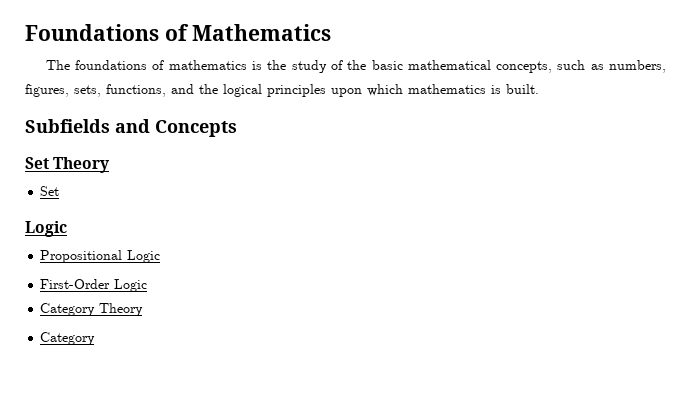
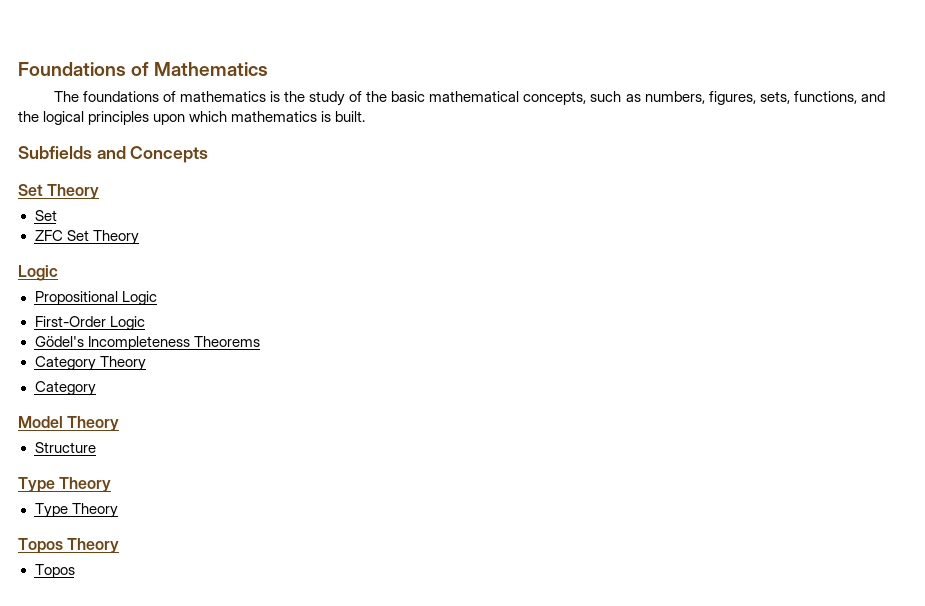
(60, 191) none -> [34,230,139,245] // ZFC Set Theory
(148, 285) none -> [34,336,260,350] // Gödel's Incompleteness Theorems
(96, 338) none -> [18,416,120,431] [34,442,96,453] [18,477,112,493] [34,503,118,518] [18,538,120,554] [34,564,75,578] // Model Theory // Structure // Type Theory // Type Theory // Topos Theory // Topos

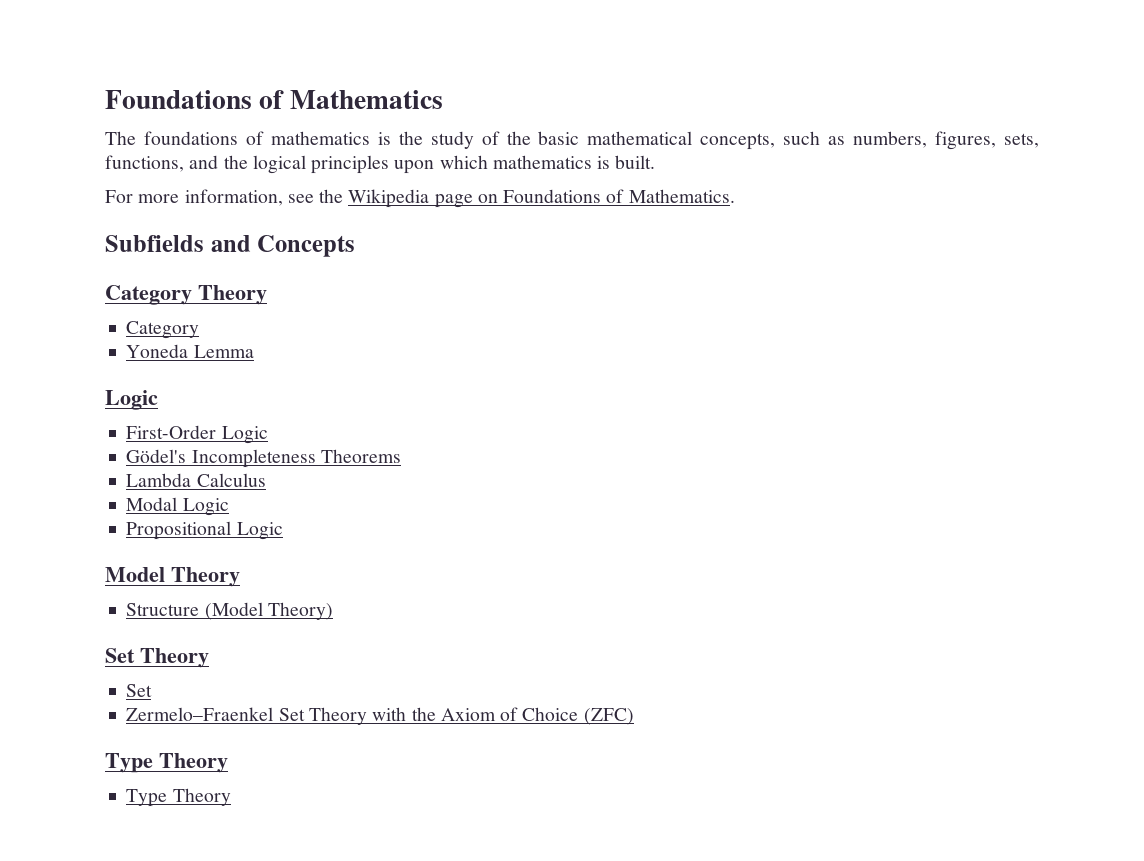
(366, 116) none -> [105,189,735,208] // For more information, see the Wikipedia page on Foundations of Mathematics.
[18,184,100,199] [34,210,57,221] [34,230,139,245] [18,265,58,281] [34,291,157,305] Set Theory // Set // ZFC Set Theory // Logic // Propositional Logic -> [105,285,267,305] [126,321,200,339] [126,344,254,358] [105,390,158,410] Category Theory // Category // Yoneda Lemma // Logic
[34,356,146,371] [34,381,96,396] [18,416,120,431] [34,442,96,453] Category Theory // Category // Model Theory // Structure -> [126,473,266,487] [126,497,229,516] [126,521,283,540] [105,567,240,587] [126,602,333,620] [105,648,209,668] [126,684,153,697] [126,707,634,725] Lambda Calculus // Modal Logic // Propositional Logic // Model Theory // Structure (Model Theory) // Set Theory // Set // Zermelo–Fraenkel Set Theory with the Axiom of Choice (ZFC)
[18,538,120,554] [34,564,75,578] // Topos Theory // Topos -> (231, 797) none

